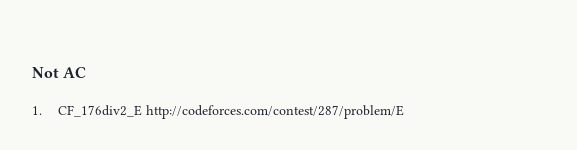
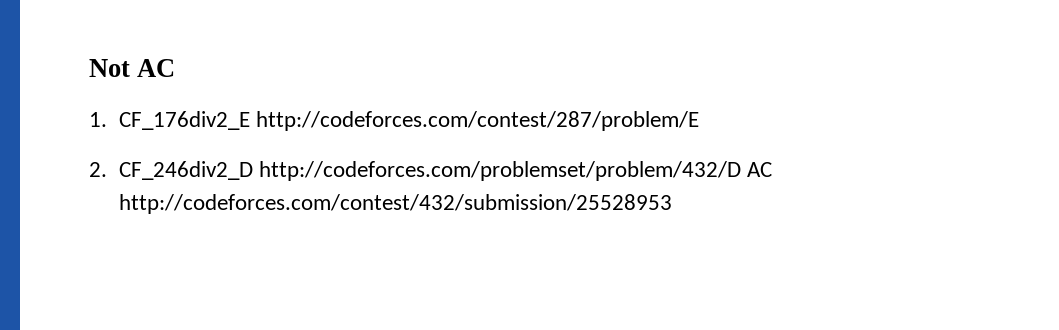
(405, 112) none -> [89,161,772,181] [118,194,672,214] // 2. CF_246div2_D http://codeforces.com/problemset/problem/432/D AC http://codeforces.com/contest/432/submission/25528953

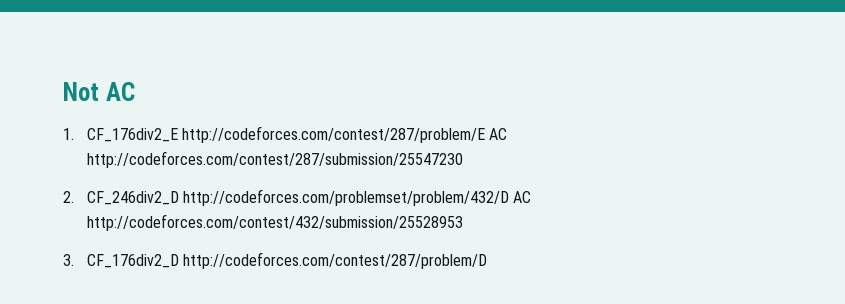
(699, 121) none -> [489,128,508,140] [86,151,463,168] AC http://codeforces.com/contest/287/submission/25547230
(672, 204) none -> [63,252,487,269] // 3. CF_176div2_D http://codeforces.com/contest/287/problem/D

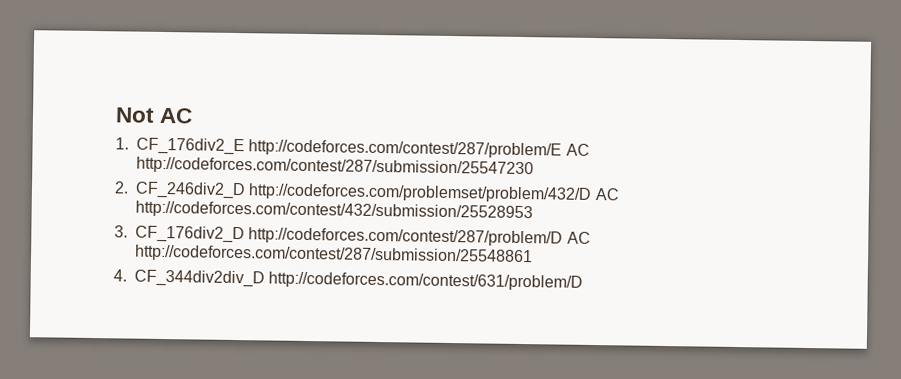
(487, 260) none -> [566,231,591,244] [134,244,533,266] [113,269,584,291] AC http://codeforces.com/contest/287/submission/25548861 // 4. CF_344div2div_D http://codeforces.com/contest/631/problem/D

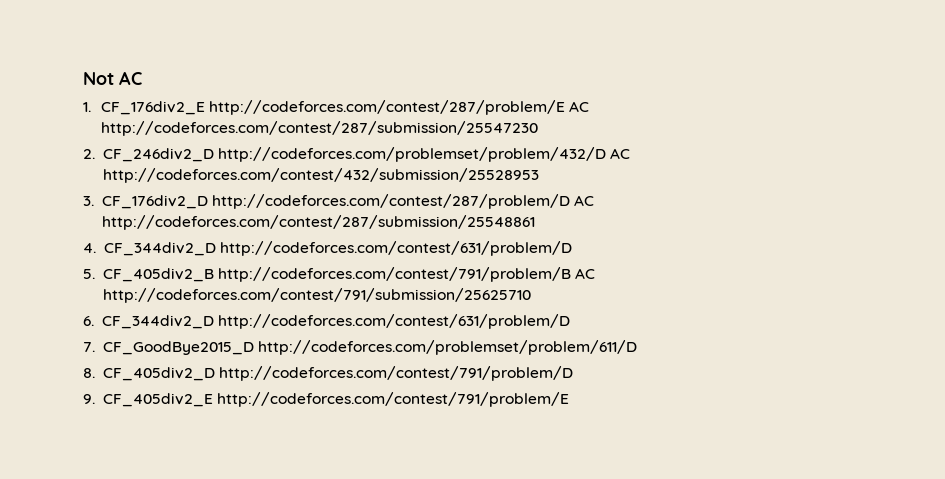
[134,269,584,291] CF_344div2div_D http://codeforces.com/contest/631/problem/D -> [103,241,572,256] [83,267,596,282] [102,288,531,303] [83,314,570,329] [83,340,637,355] [83,366,573,381] [83,392,569,407] CF_344div2_D http://codeforces.com/contest/631/problem/D // 5. CF_405div2_B http://codeforces.com/contest/791/problem/B AC http://codeforces.com/contest/791/submission/25625710 // 6. CF_344div2_D http://codeforces.com/contest/631/problem/D // 7. CF_GoodBye2015_D http://codeforces.com/problemset/problem/611/D // 8. CF_405div2_D http://codeforces.com/contest/791/problem/D // 9. CF_405div2_E http://codeforces.com/contest/791/problem/E

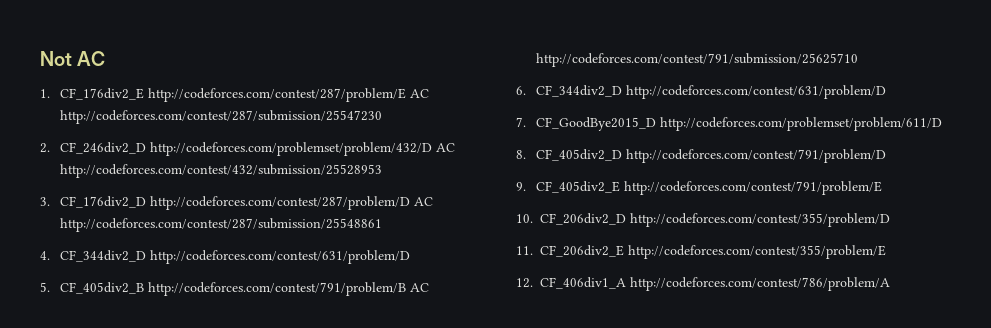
(569, 399) none -> [516,213,890,227] [516,245,886,259] [516,277,890,291] // 10. CF_206div2_D http://codeforces.com/contest/355/problem/D // 11. CF_206div2_E http://codeforces.com/contest/355/problem/E // 12. CF_406div1_A http://codeforces.com/contest/786/problem/A

